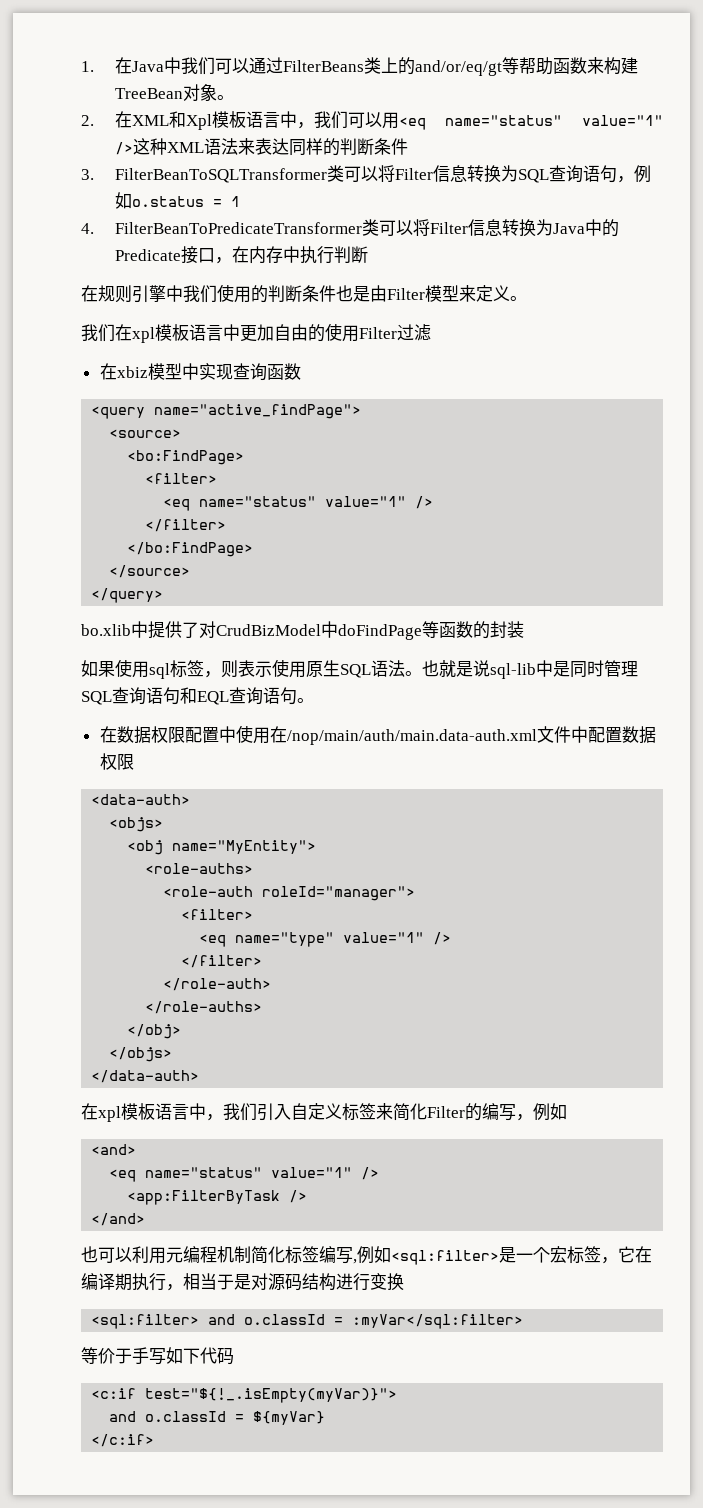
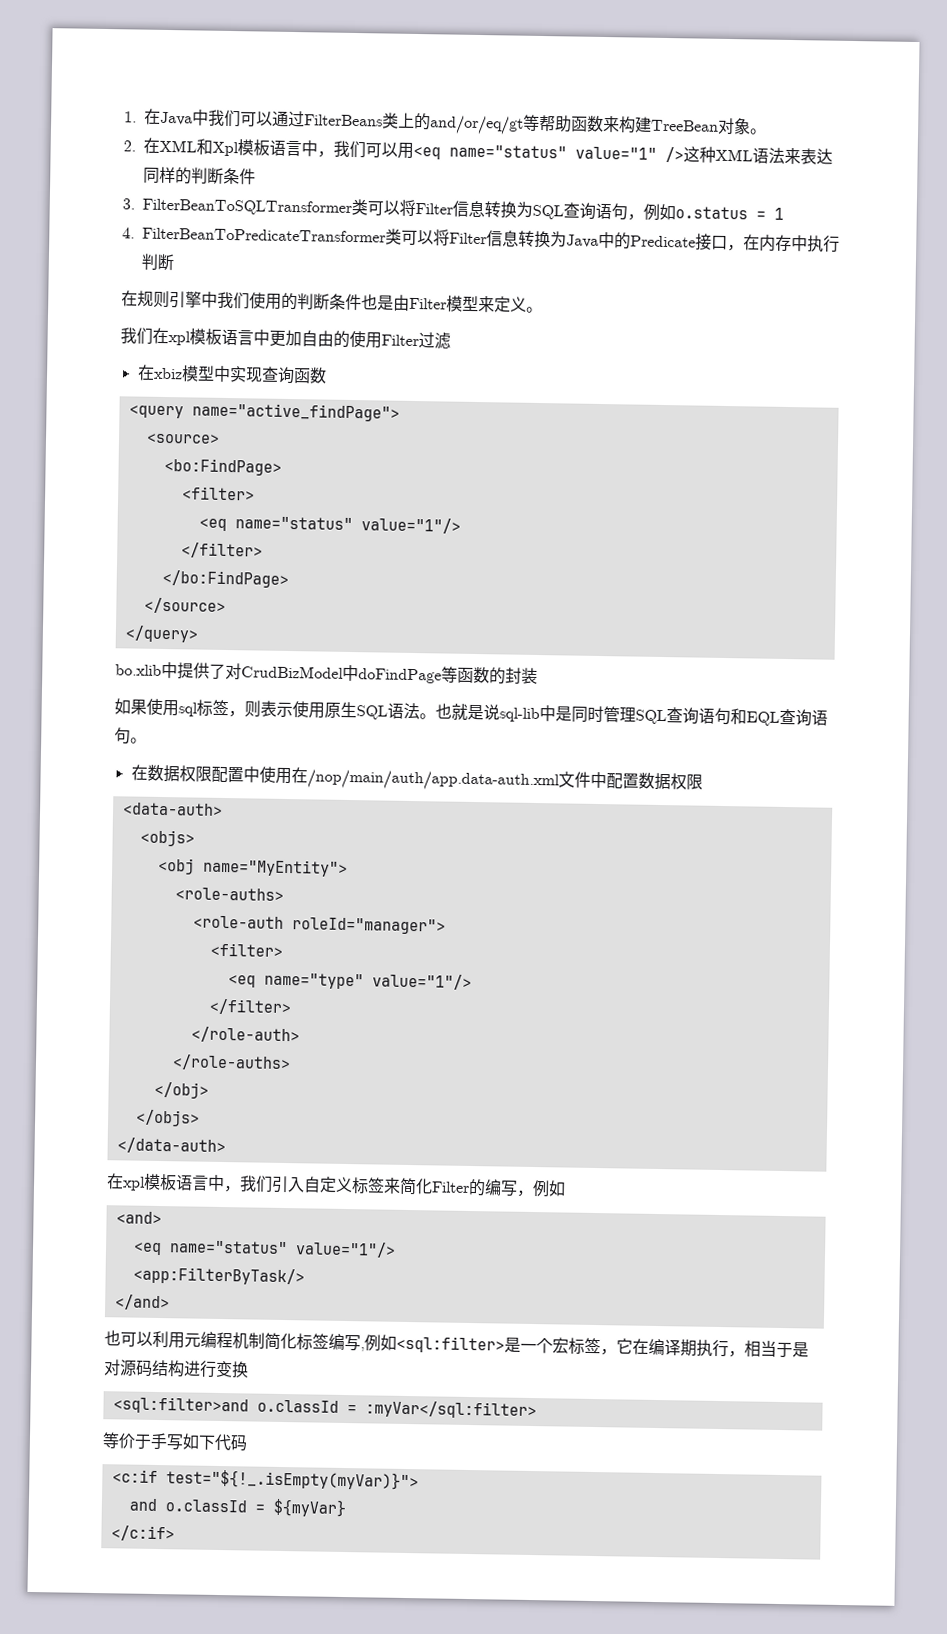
[325,496,434,509] value="1" /> -> [360,517,461,534] value="1"/>
[286,729,537,745] /nop/main/auth/main.data-auth.xml -> [306,769,560,792] /nop/main/auth/app.data-auth.xml
[343,932,452,945] value="1" /> -> [371,973,472,990] value="1"/>
[271,1167,380,1180] [127,1190,308,1205] value="1" /> // <app:FilterByTask /> -> [294,1241,396,1258] [132,1266,305,1286] value="1"/> // <app:FilterByTask/>
[91,1314,236,1329] <sql:filter> and -> [112,1396,249,1415] <sql:filter>and

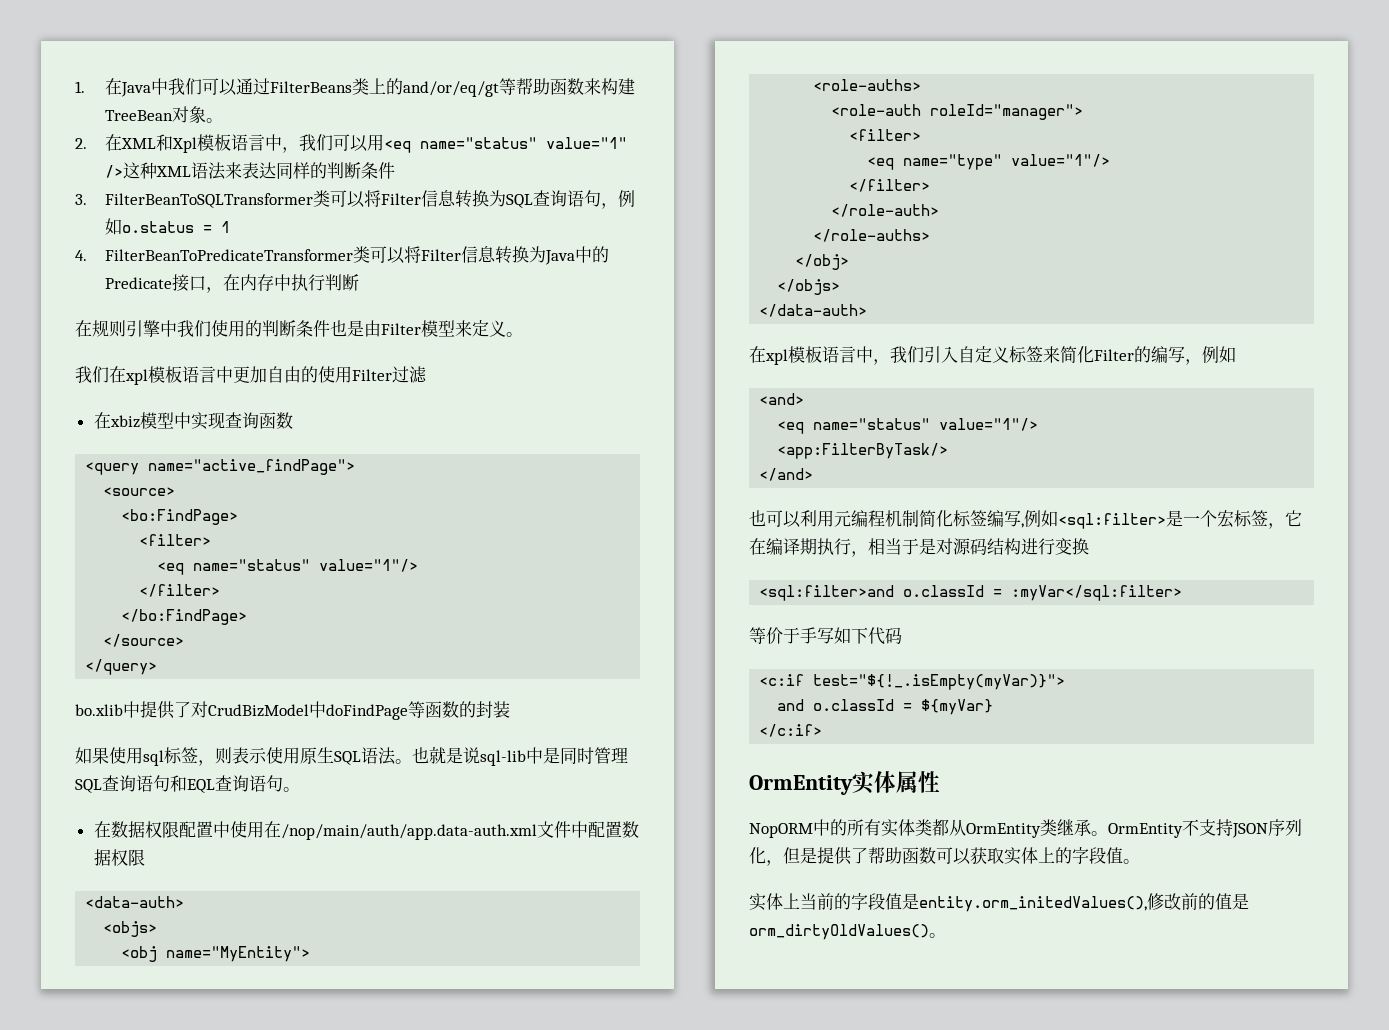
(175, 1533) none -> [749,771,940,795] [749,819,1302,838] [749,847,1140,866] [749,893,1249,912] [749,924,946,940] // OrmEntity实体属性 // NopORM中的所有实体类都从OrmEntity类继承。OrmEntity不支持JSON序列化，但是提供了帮助函数可以获取实体上的字段值。 // 实体上当前的字段值是entity.orm_initedValues(),修改前的值是orm_dirtyOldValues()。

